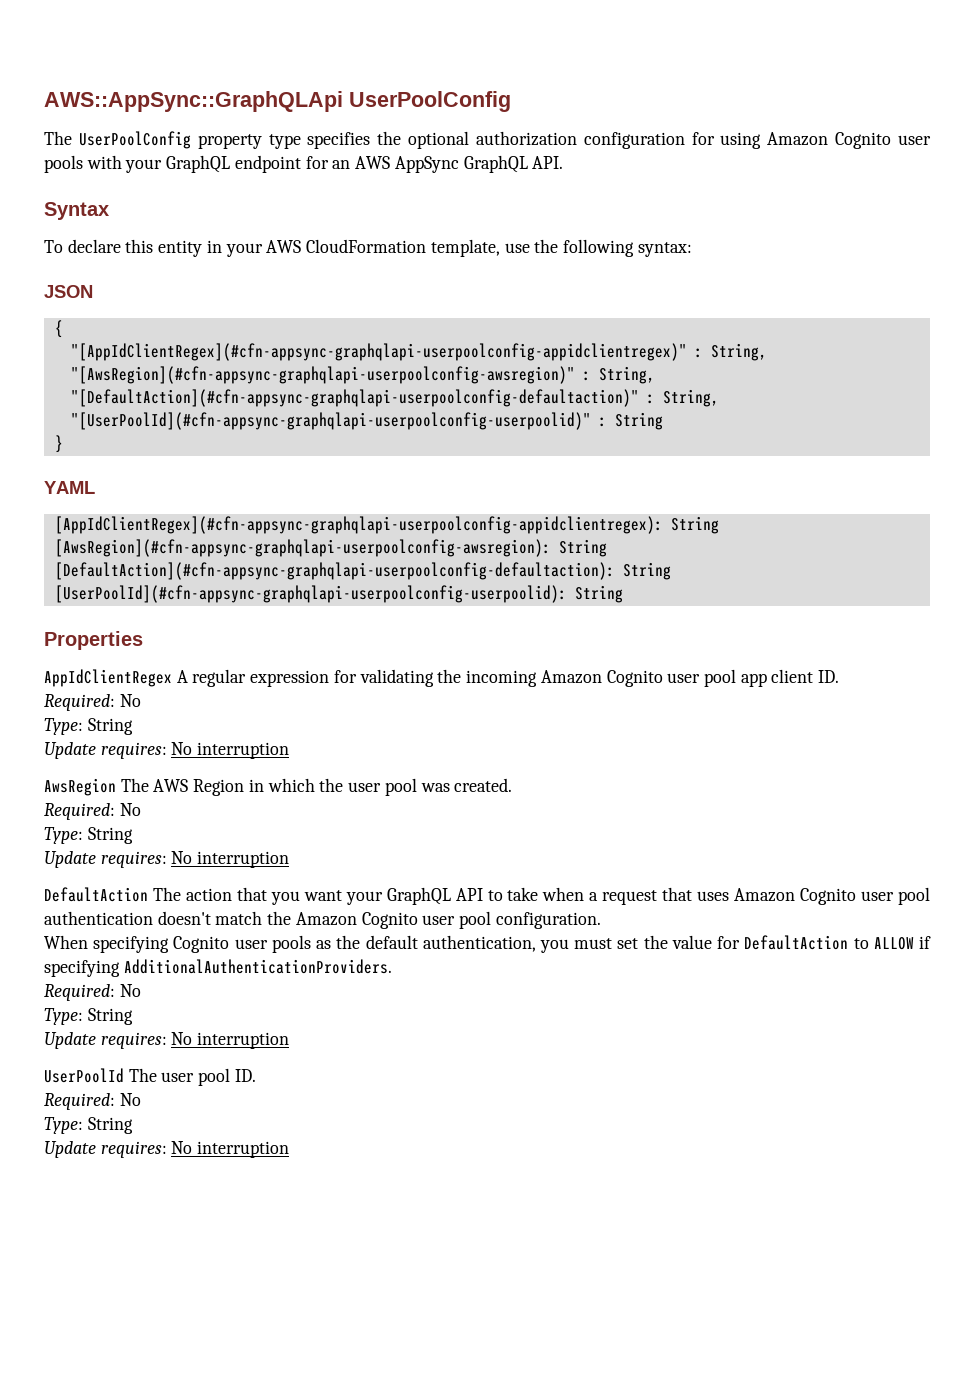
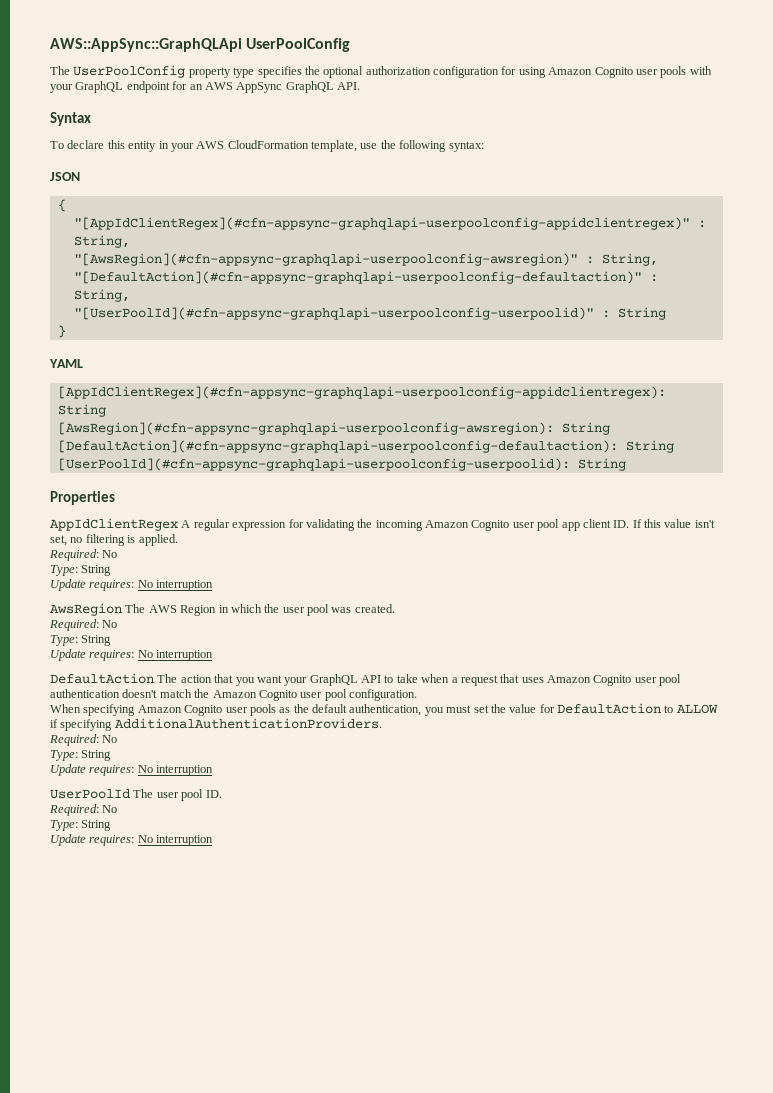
(840, 676) none -> [632,519,715,528] [50,534,178,546] If this value isn't set, no filtering is applied.
(170, 944) none -> [137,705,182,713] Amazon

